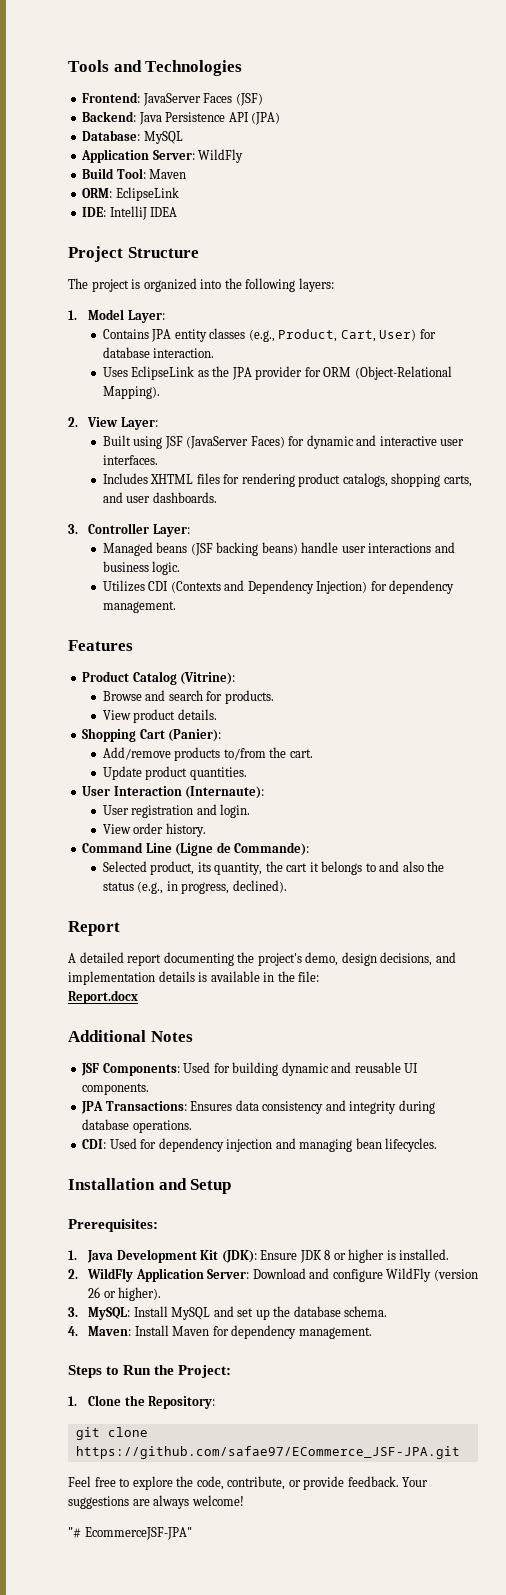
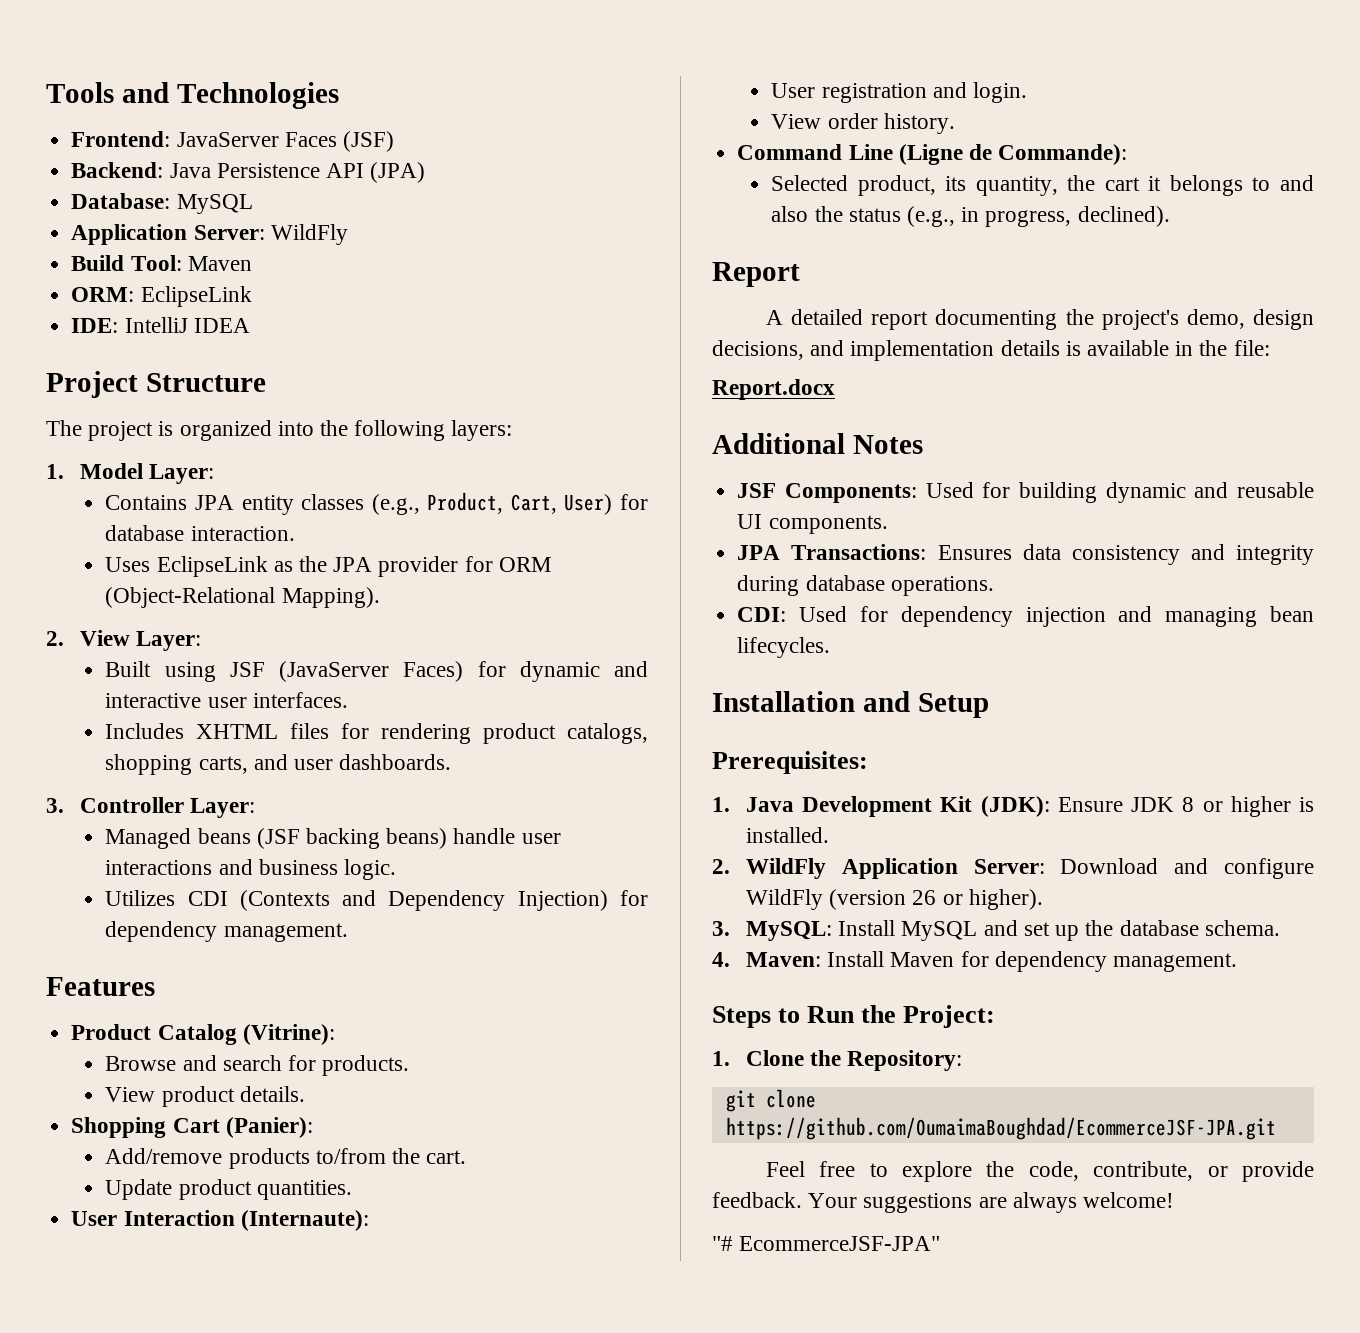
[75,1446,460,1459] https://github.com/safae97/ECommerce_JSF-JPA.git -> [725,1117,1276,1140] https://github.com/OumaimaBoughdad/EcommerceJSF-JPA.git

